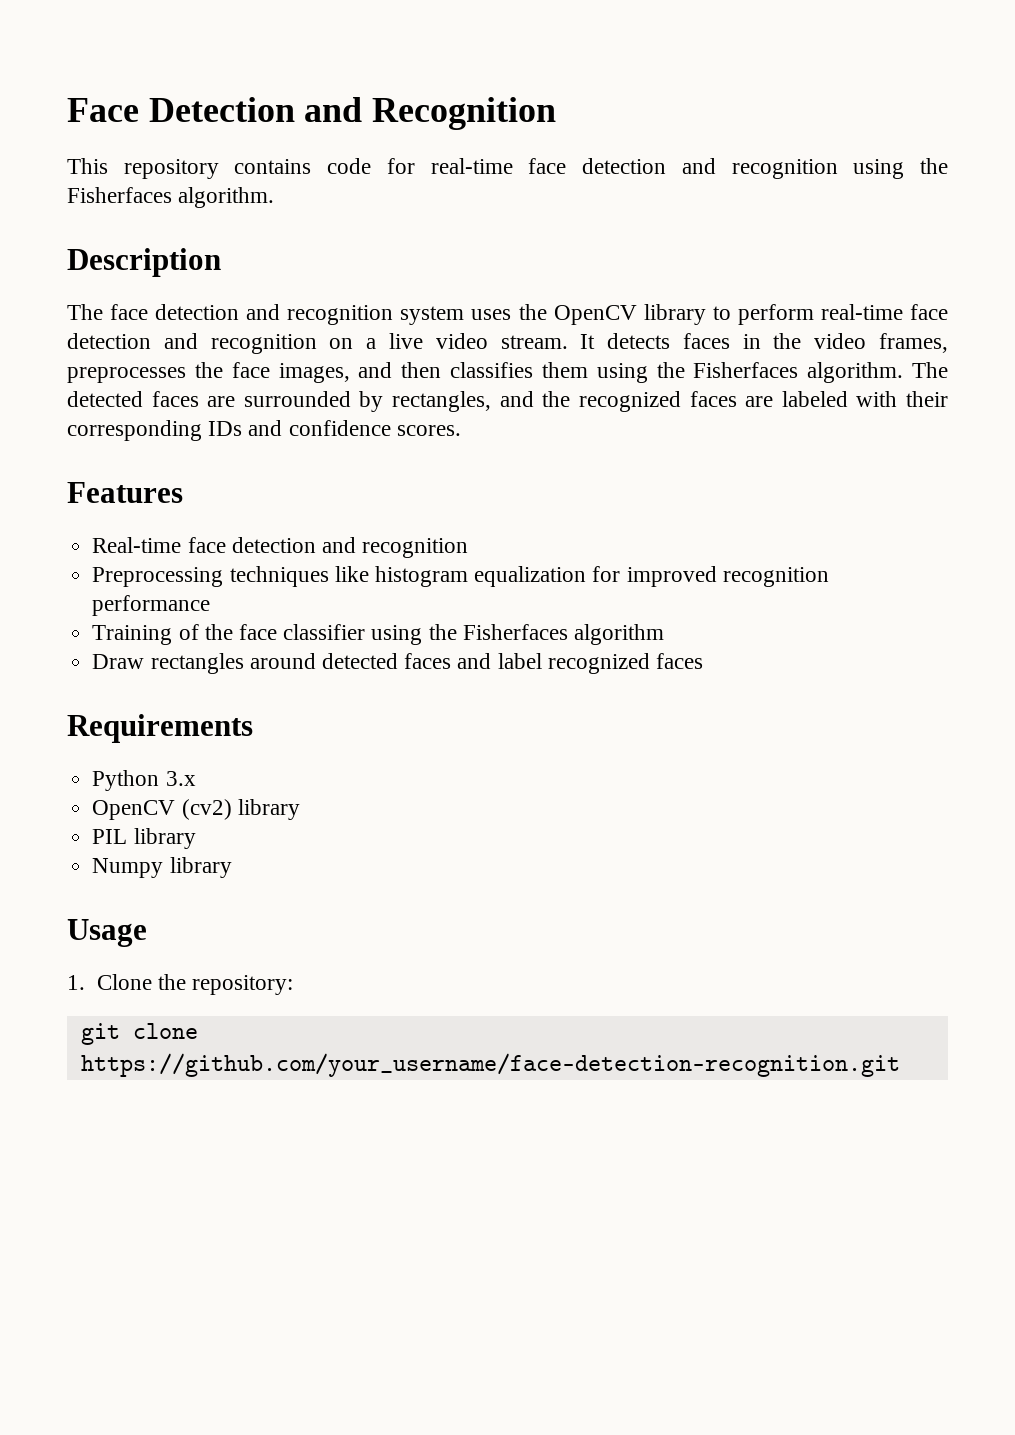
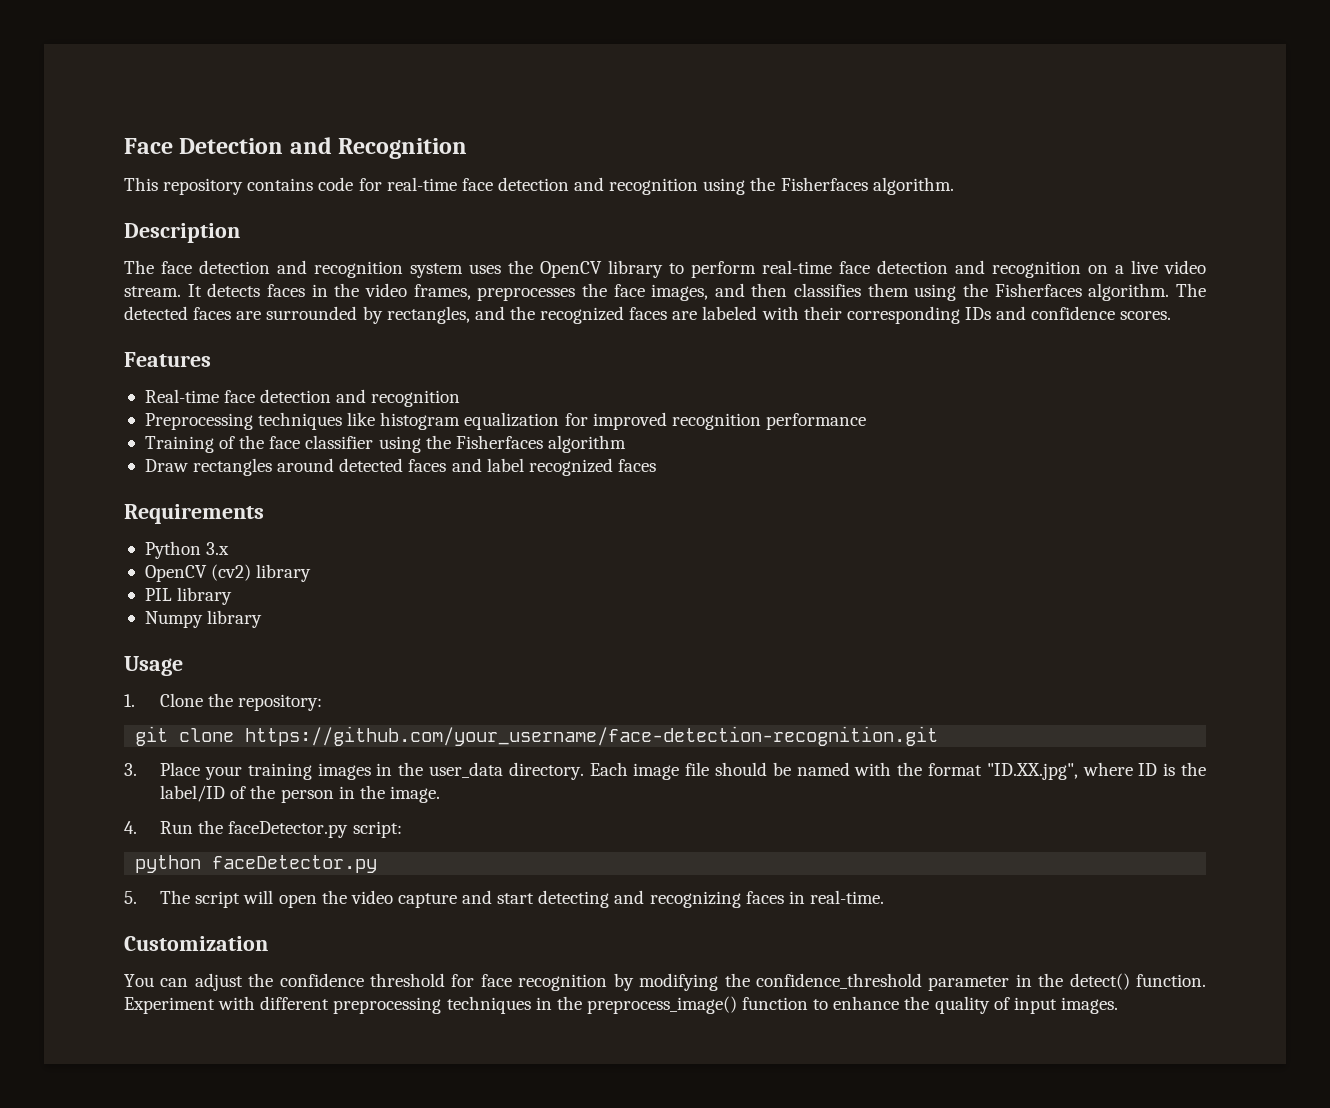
(900, 1065) none -> [124,762,1207,780] [160,785,440,803] [124,820,402,838] [135,855,378,873] [124,890,884,908] [124,936,268,951] [124,973,1206,991] [124,996,1118,1014] // 3. Place your training images in the user_data directory. Each image file should be named with the format "ID.XX.jpg", where ID is the label/ID of the person in the image. // 4. Run the faceDetector.py script: // python faceDetector.py // 5. The script will open the video capture and start detecting and recognizing faces in real-time. // Customization // You can adjust the confidence threshold for face recognition by modifying the confidence_threshold parameter in the detect() function. Experiment with different preprocessing techniques in the preprocess_image() function to enhance the quality of input images.

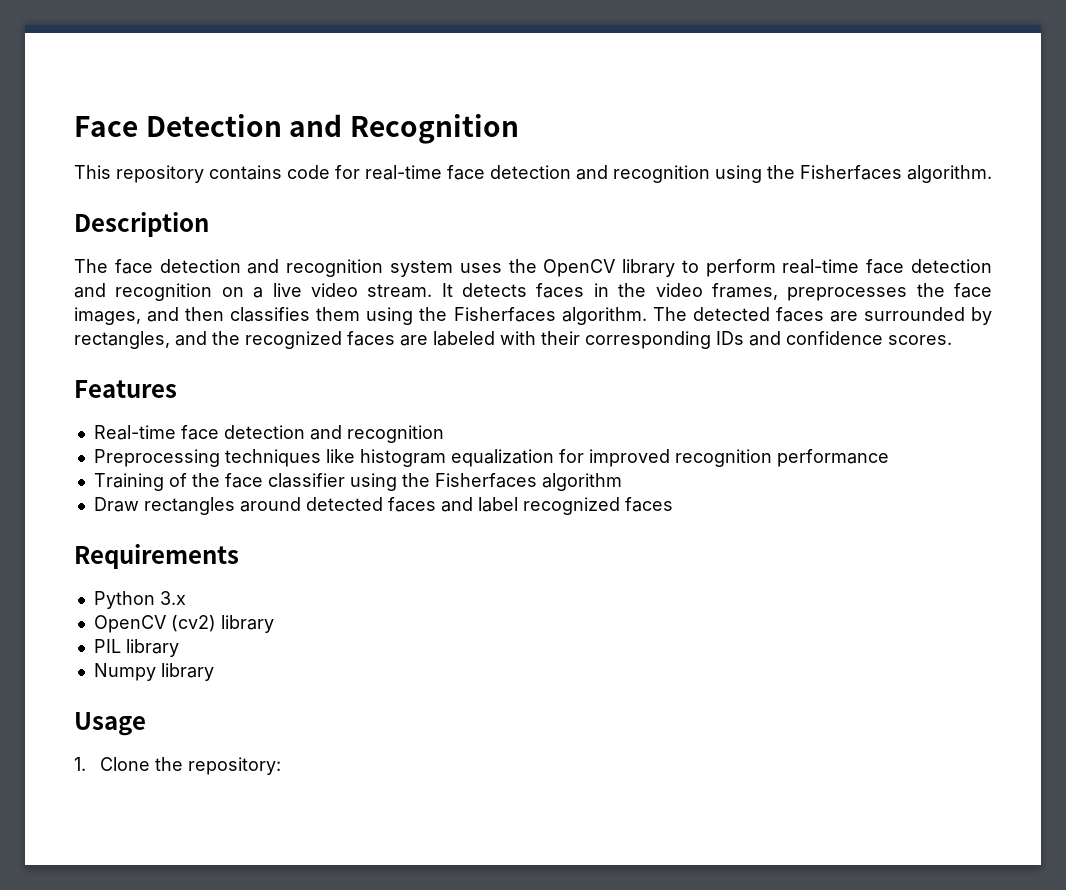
[135,726,939,746] [124,762,1207,780] [160,785,440,803] [124,820,402,838] [135,855,378,873] [124,890,884,908] [124,936,268,951] [124,973,1206,991] [124,996,1118,1014] // git clone https://github.com/your_username/face-detection-recognition.git // 3. Place your training images in the user_data directory. Each image file should be named with the format "ID.XX.jpg", where ID is the label/ID of the person in the image. // 4. Run the faceDetector.py script: // python faceDetector.py // 5. The script will open the video capture and start detecting and recognizing faces in real-time. // Customization // You can adjust the confidence threshold for face recognition by modifying the confidence_threshold parameter in the detect() function. Experiment with different preprocessing techniques in the preprocess_image() function to enhance the quality of input images. -> (281, 766) none

